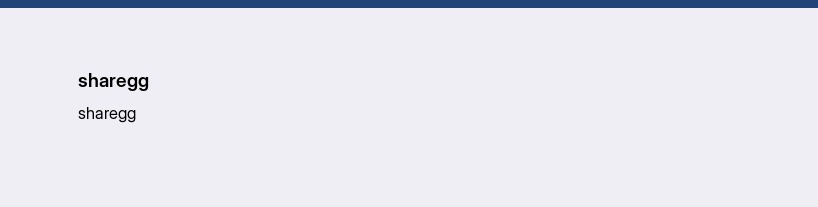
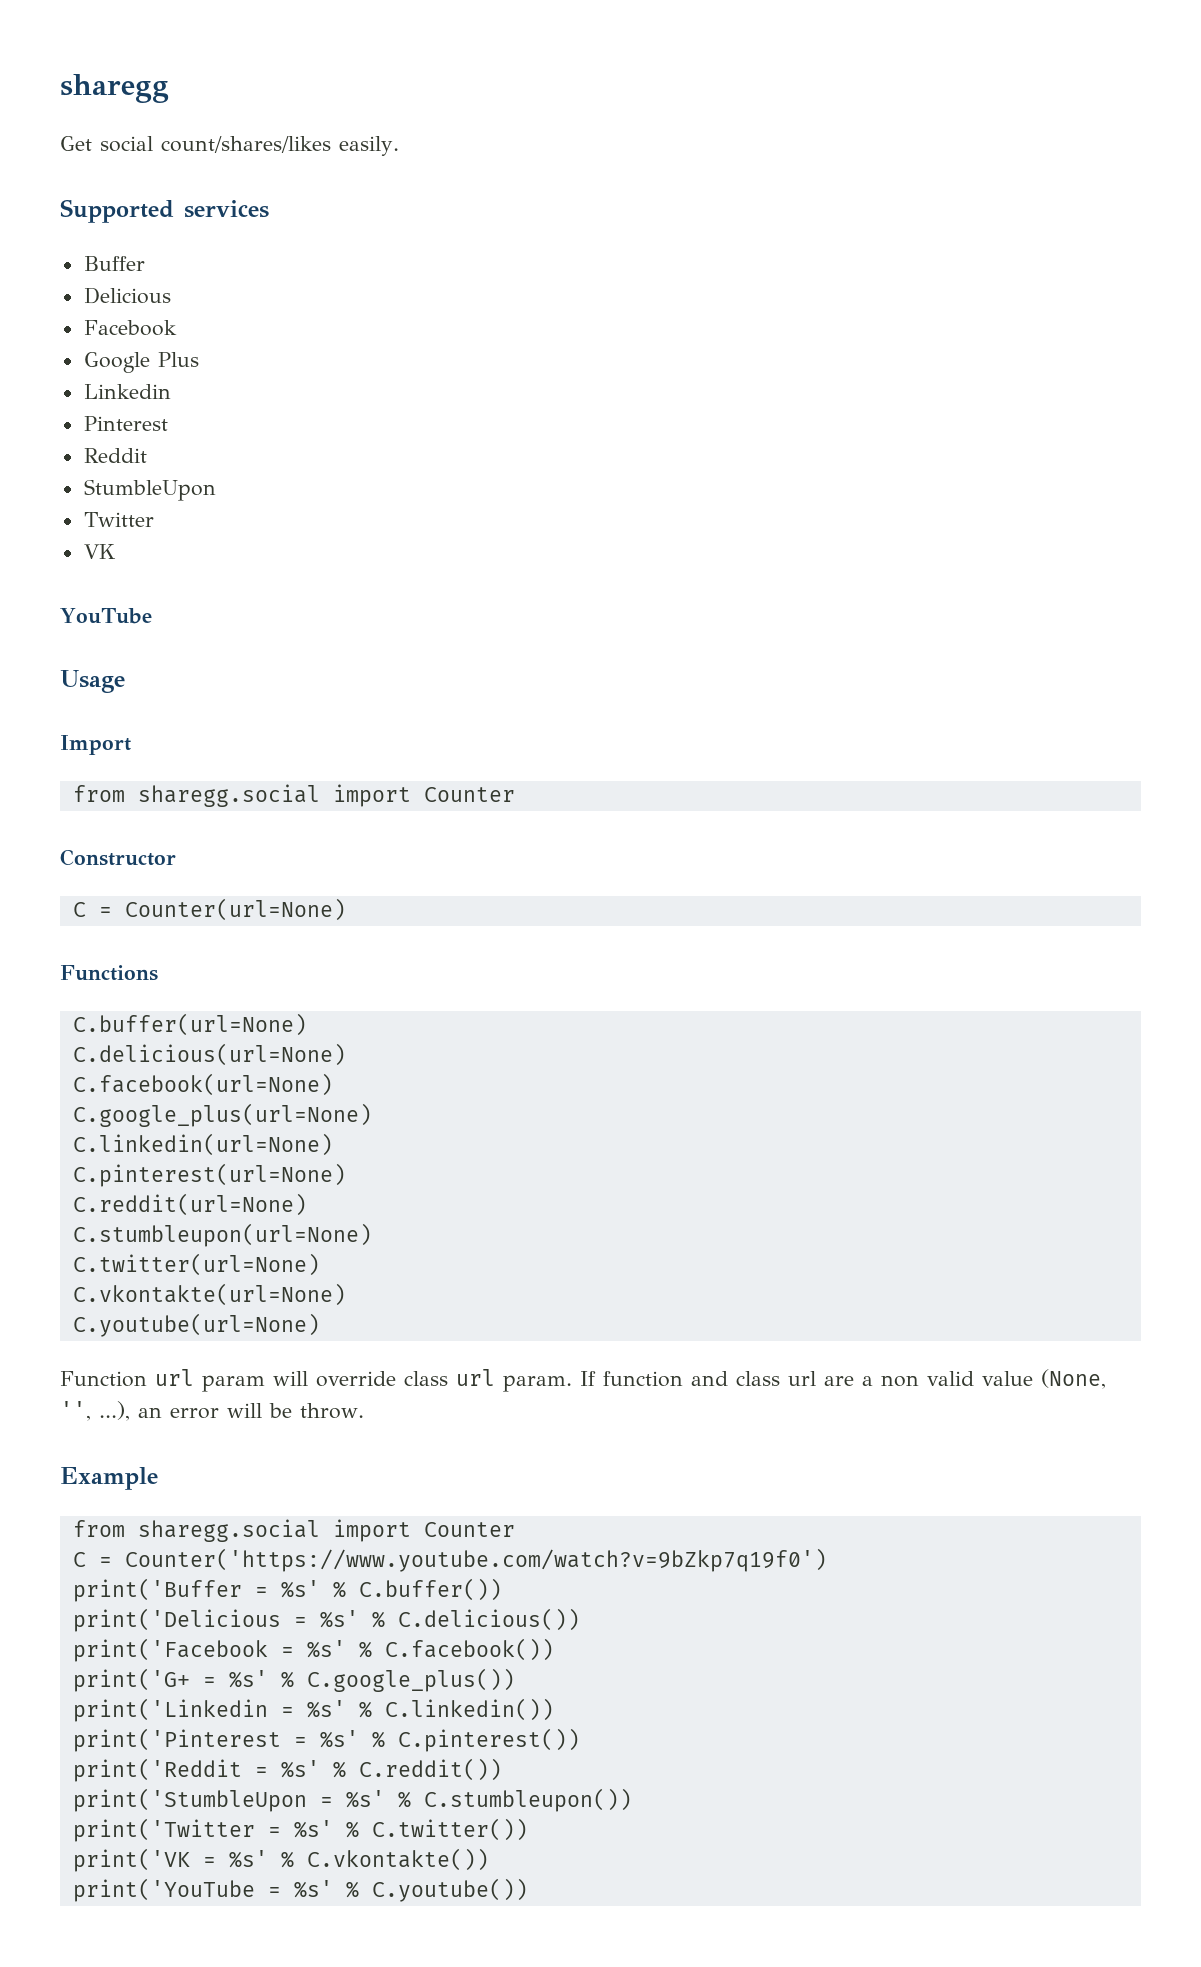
[78,107,136,123] sharegg -> [60,136,399,156] [60,199,269,223] [83,256,145,271] [83,287,171,304] [83,320,177,336] [83,352,199,373] [83,384,171,399] [83,416,168,431] [83,448,147,463] [83,479,216,501] [83,512,154,527] [83,544,116,559] [60,608,152,624] [60,670,125,693] [60,735,131,755] [72,784,515,807] [60,849,176,866] [72,898,346,921] [60,965,158,981] [72,1013,307,1036] [72,1043,346,1066] [72,1073,333,1096] [72,1103,372,1127] [72,1133,333,1156] [72,1163,346,1187] [72,1193,307,1216] [72,1223,372,1247] [72,1253,320,1276] [72,1283,346,1306] [72,1313,320,1337] [60,1369,1106,1392] [60,1401,364,1421] [60,1467,158,1490] [72,1519,515,1542] [72,1548,827,1572] [72,1578,502,1602] [72,1608,580,1632] [72,1638,554,1662] [72,1668,515,1692] [72,1698,554,1722] [72,1728,580,1752] [72,1758,502,1782] [72,1788,632,1812] [72,1818,528,1842] [72,1848,489,1872] [72,1878,528,1902] Get social count/shares/likes easily. // Supported services // Buffer // Delicious // Facebook // Google Plus // Linkedin // Pinterest // Reddit // StumbleUpon // Twitter // VK // YouTube // Usage // Import // from sharegg.social import Counter // Constructor // C = Counter(url=None) // Functions // C.buffer(url=None) // C.delicious(url=None) // C.facebook(url=None) // C.google_plus(url=None) // C.linkedin(url=None) // C.pinterest(url=None) // C.reddit(url=None) // C.stumbleupon(url=None) // C.twitter(url=None) // C.vkontakte(url=None) // C.youtube(url=None) // Function url param will override class url param. If function and class url are a non valid value (None, '', ...), an error will be throw. // Example // from sharegg.social import Counter // C = Counter('https://www.youtube.com/watch?v=9bZkp7q19f0') // print('Buffer = %s' % C.buffer()) // print('Delicious = %s' % C.delicious()) // print('Facebook = %s' % C.facebook()) // print('G+ = %s' % C.google_plus()) // print('Linkedin = %s' % C.linkedin()) // print('Pinterest = %s' % C.pinterest()) // print('Reddit = %s' % C.reddit()) // print('StumbleUpon = %s' % C.stumbleupon()) // print('Twitter = %s' % C.twitter()) // print('VK = %s' % C.vkontakte()) // print('YouTube = %s' % C.youtube())

